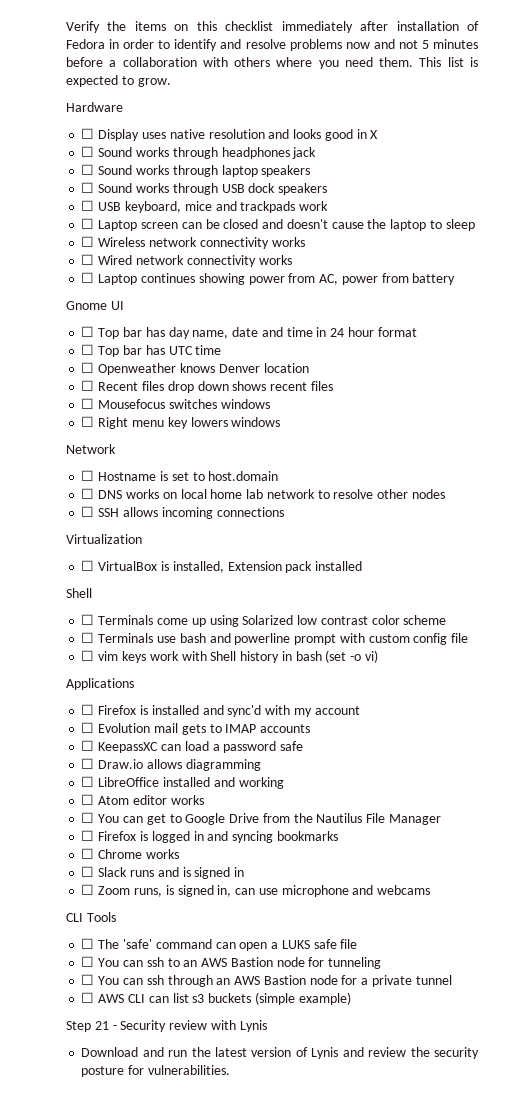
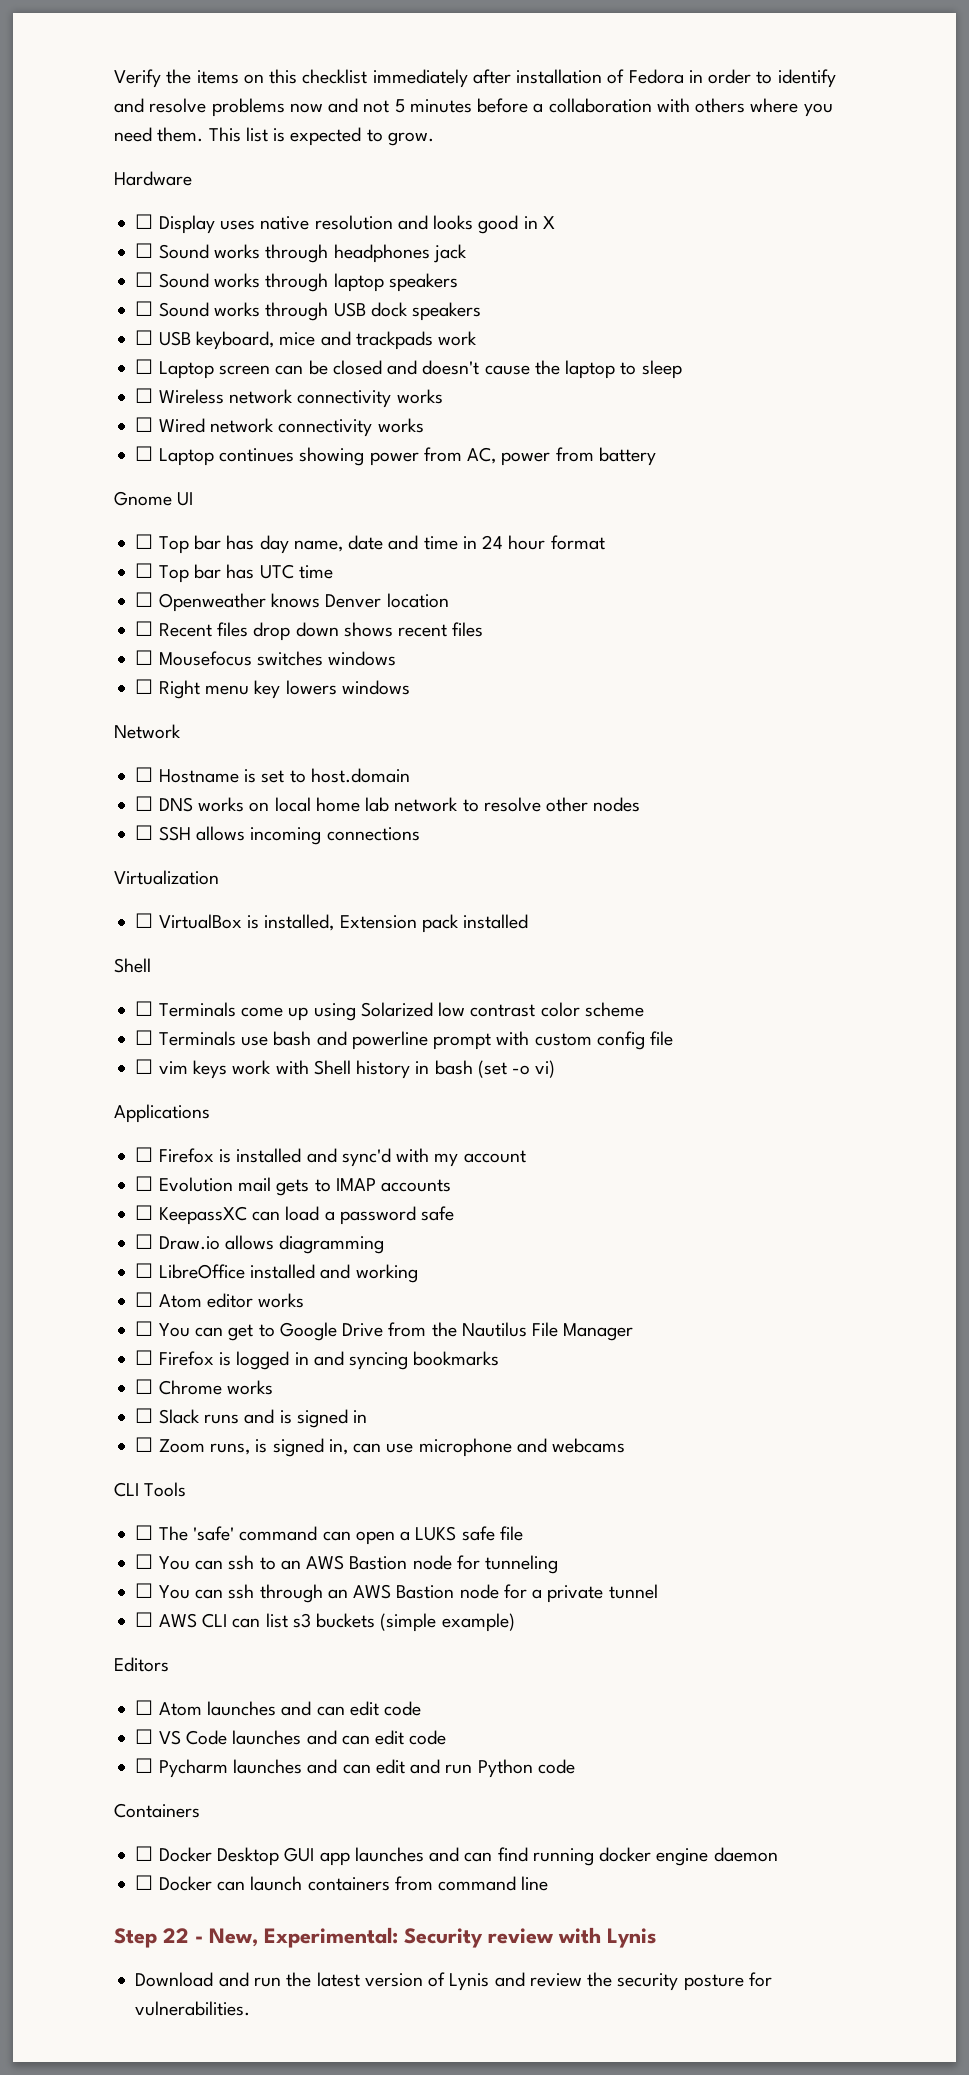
[66,1021,117,1032] Step 21 - -> [114,1657,169,1672] [135,1700,422,1716] [135,1729,447,1745] [135,1758,575,1778] [114,1803,200,1818] [135,1846,778,1866] [135,1875,549,1891] [114,1927,398,1948] Editors // ☐ Atom launches and can edit code // ☐ VS Code launches and can edit code // ☐ Pycharm launches and can edit and run Python code // Containers // ☐ Docker Desktop GUI app launches and can find running docker engine daemon // ☐ Docker can launch containers from command line // Step 22 - New, Experimental:

